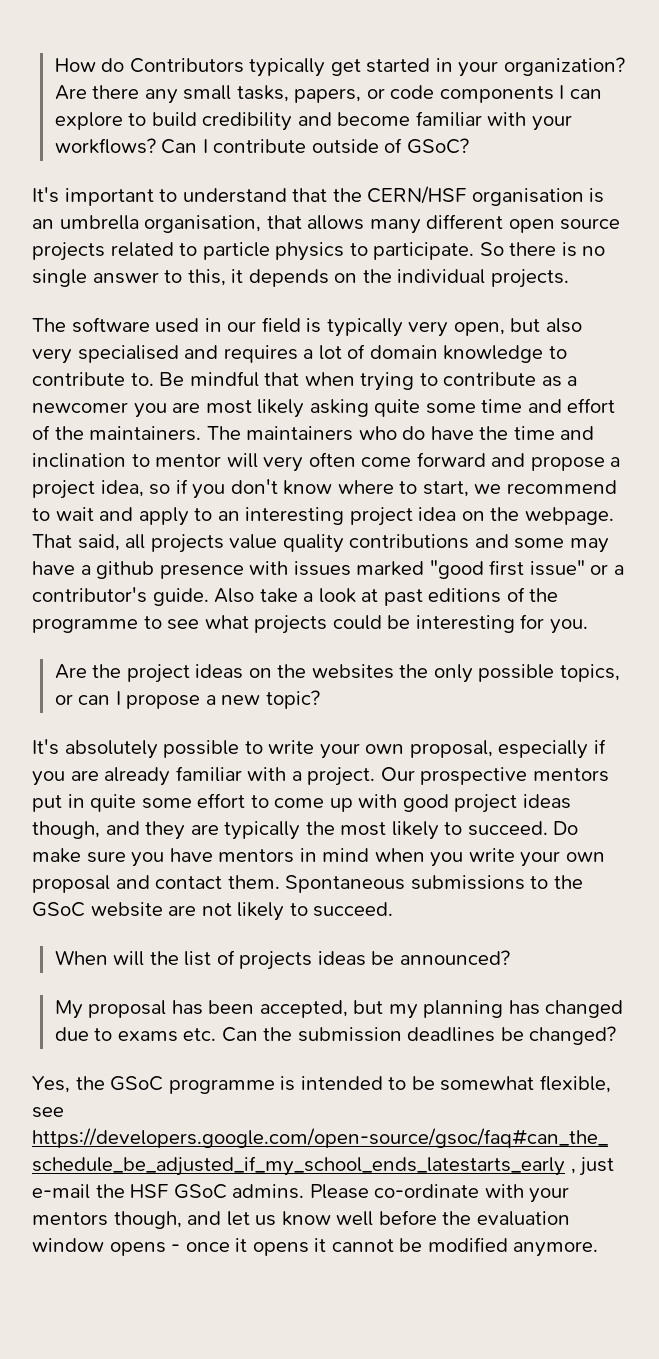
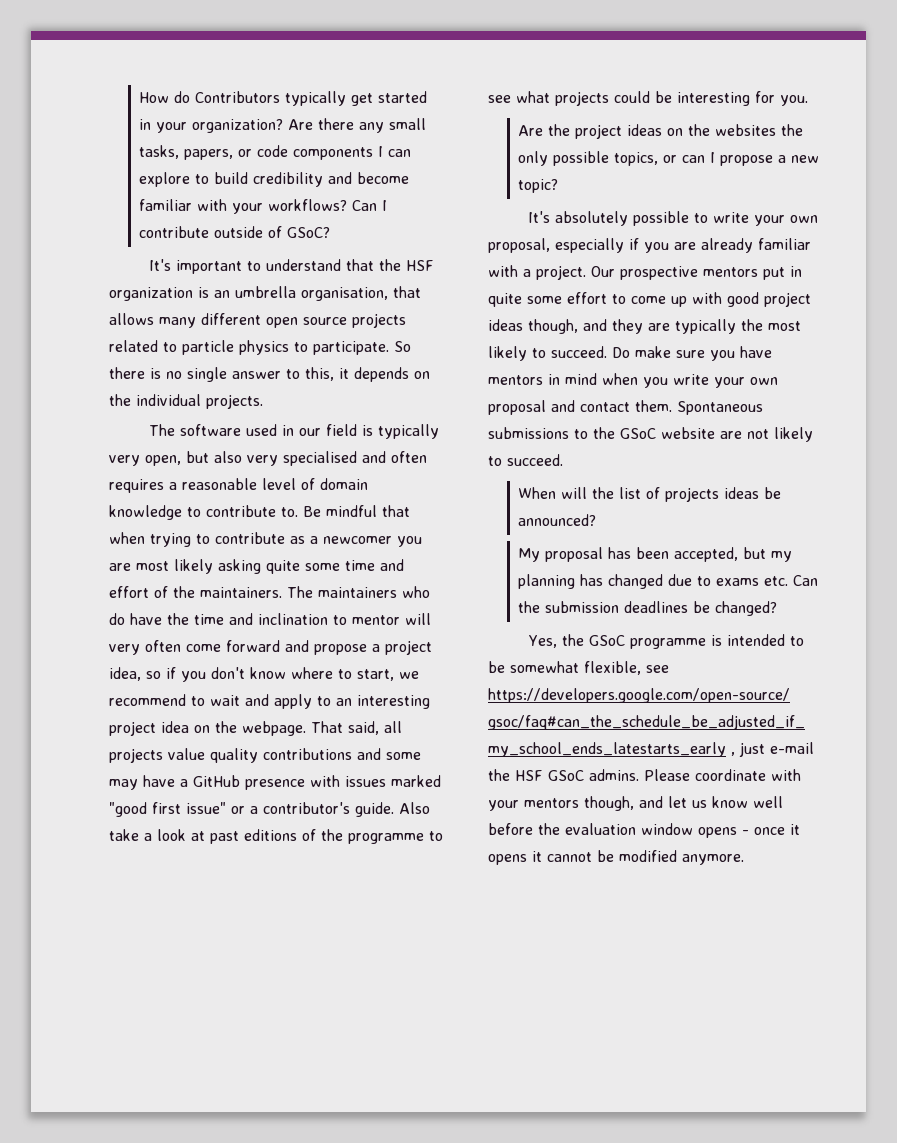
[367,186,584,206] CERN/HSF organisation -> [406,260,435,271] [109,287,193,301] HSF organization
(219, 352) none -> [391,451,427,463] often
[318,345,342,360] lot -> [182,478,296,490] reasonable level
[96,561,155,579] github -> [193,775,240,787] GitHub
[374,1184,480,1198] co-ordinate -> [695,769,766,781] coordinate

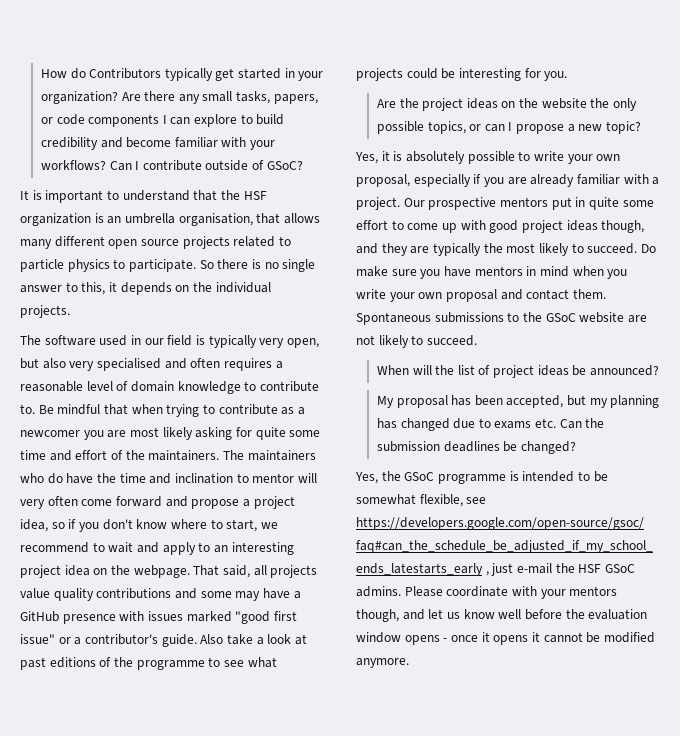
[149,259,172,271] It's -> [20,190,42,200] It is
(261, 566) none -> [235,427,252,437] for
[715,124,777,136] websites -> [541,98,587,109] website
[528,211,551,223] It's -> [355,151,403,164] Yes, it is
[665,487,720,502] projects -> [493,365,535,378] project

